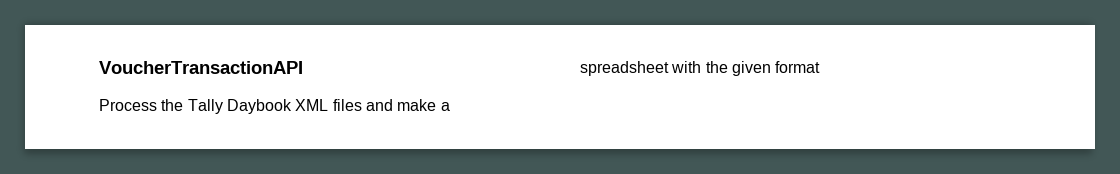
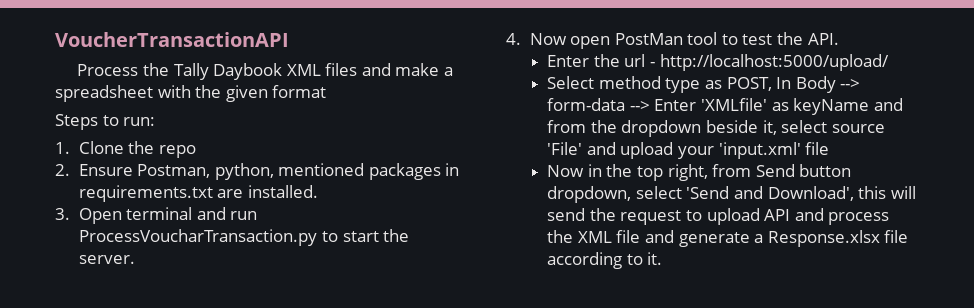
(821, 67) none -> [55,114,156,130] [55,141,196,158] [55,163,460,180] [78,185,318,202] [55,207,258,224] [78,229,410,246] [78,255,135,264] [506,32,839,49] [547,54,889,71] [547,76,861,93] [547,98,903,115] [547,120,885,137] [547,142,830,159] [547,164,852,181] [547,186,916,203] [547,208,890,225] [547,230,909,247] [547,252,663,269] // Steps to run: // 1. Clone the repo // 2. Ensure Postman, python, mentioned packages in requirements.txt are installed. // 3. Open terminal and run ProcessVoucharTransaction.py to start the server. // 4. Now open PostMan tool to test the API. // Enter the url - http://localhost:5000/upload/ // Select method type as POST, In Body --> form-data --> Enter 'XMLfile' as keyName and from the dropdown beside it, select source 'File' and upload your 'input.xml' file // Now in the top right, from Send button dropdown, select 'Send and Download', this will send the request to upload API and process the XML file and generate a Response.xlsx file according to it.

